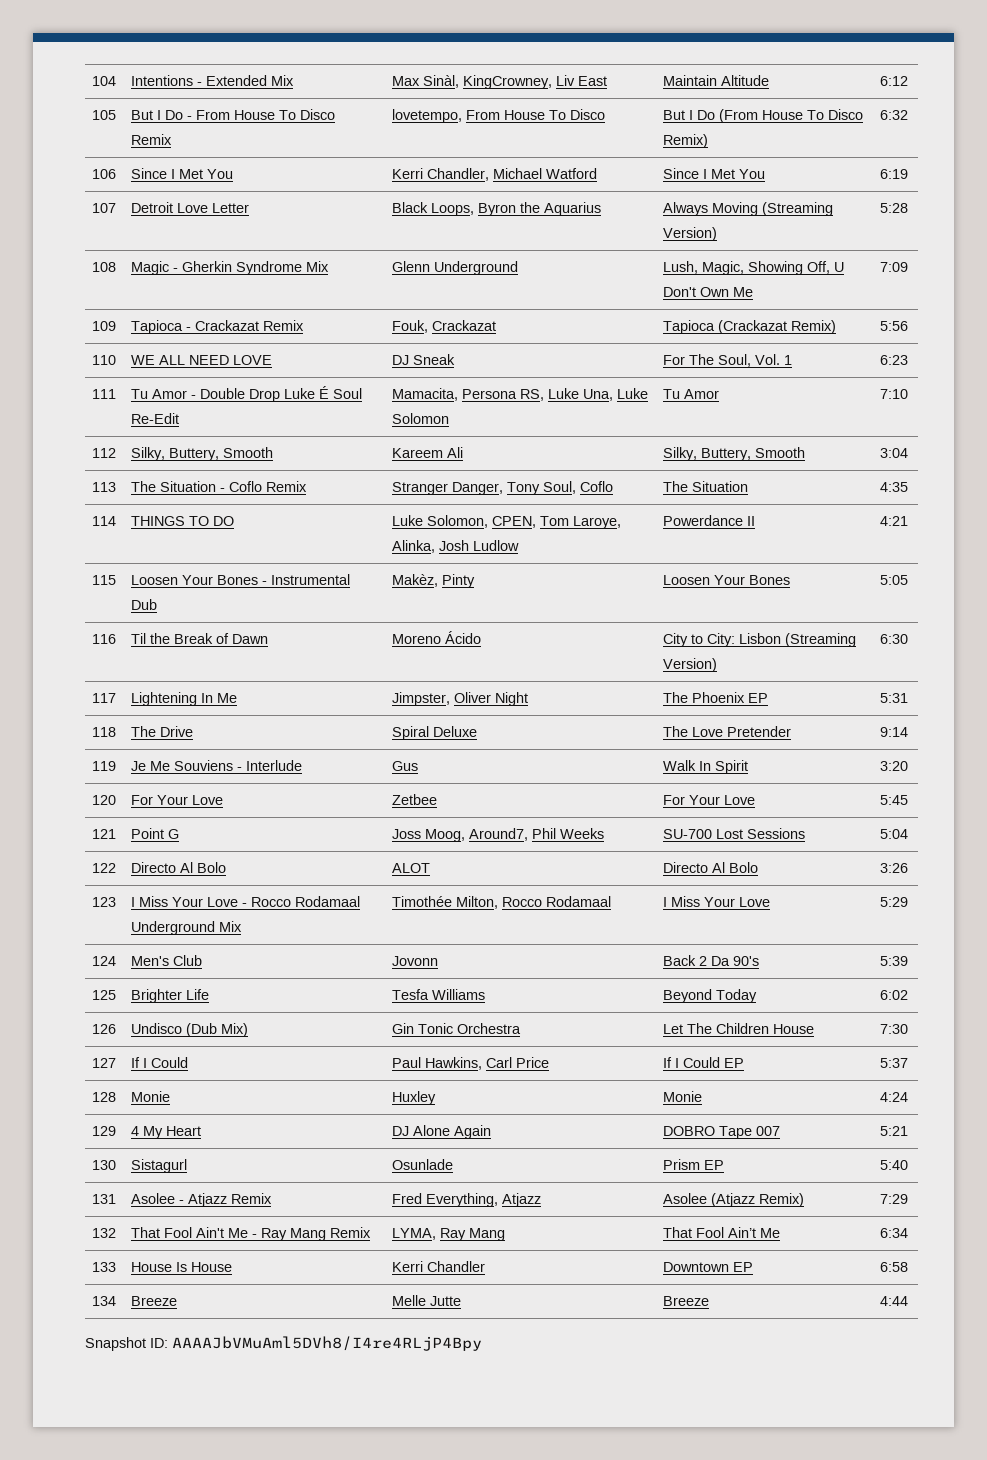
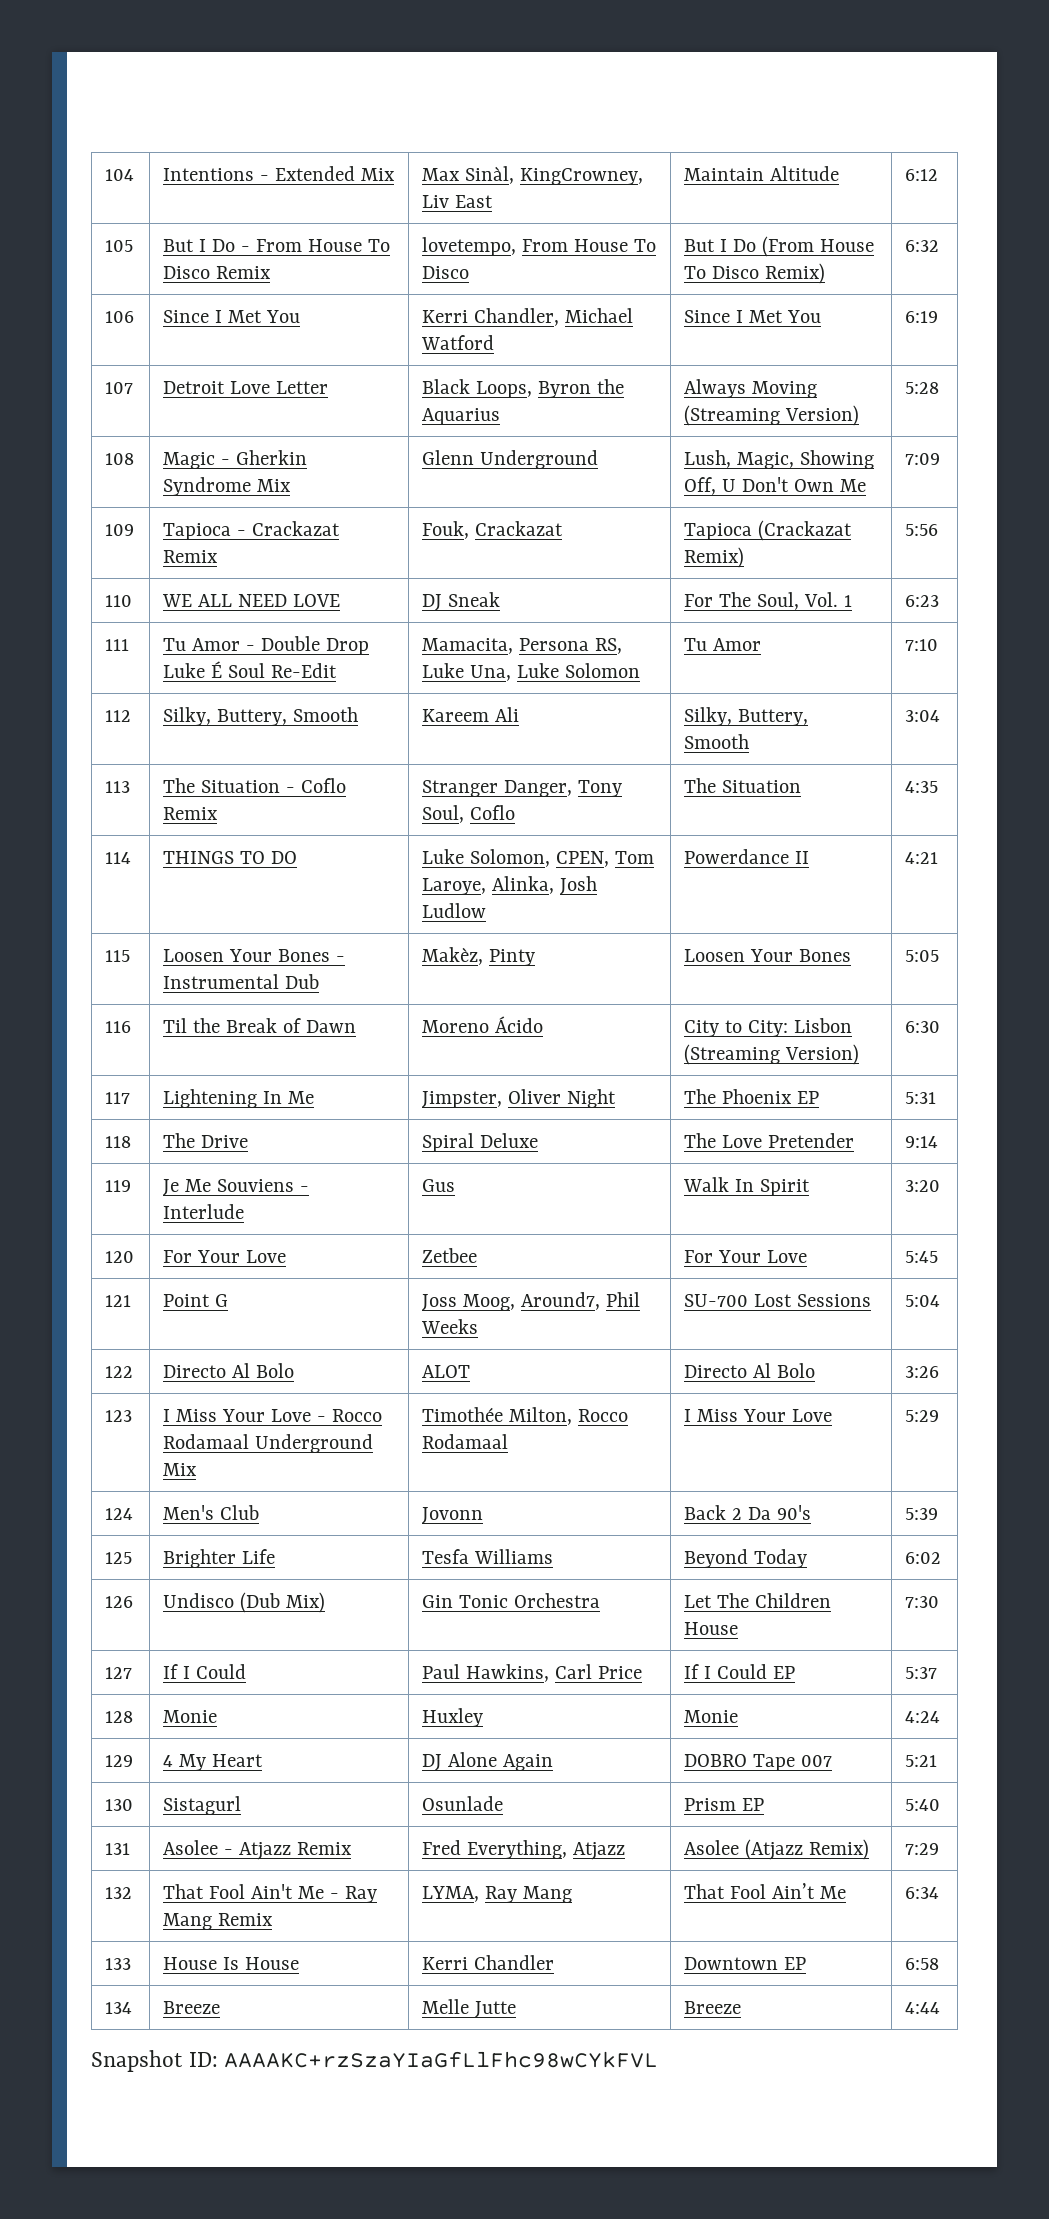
[172,1336,482,1351] AAAAJbVMuAml5DVh8/I4re4RLjP4Bpy -> [224,2051,659,2068] AAAAKC+rzSzaYIaGfLlFhc98wCYkFVL

